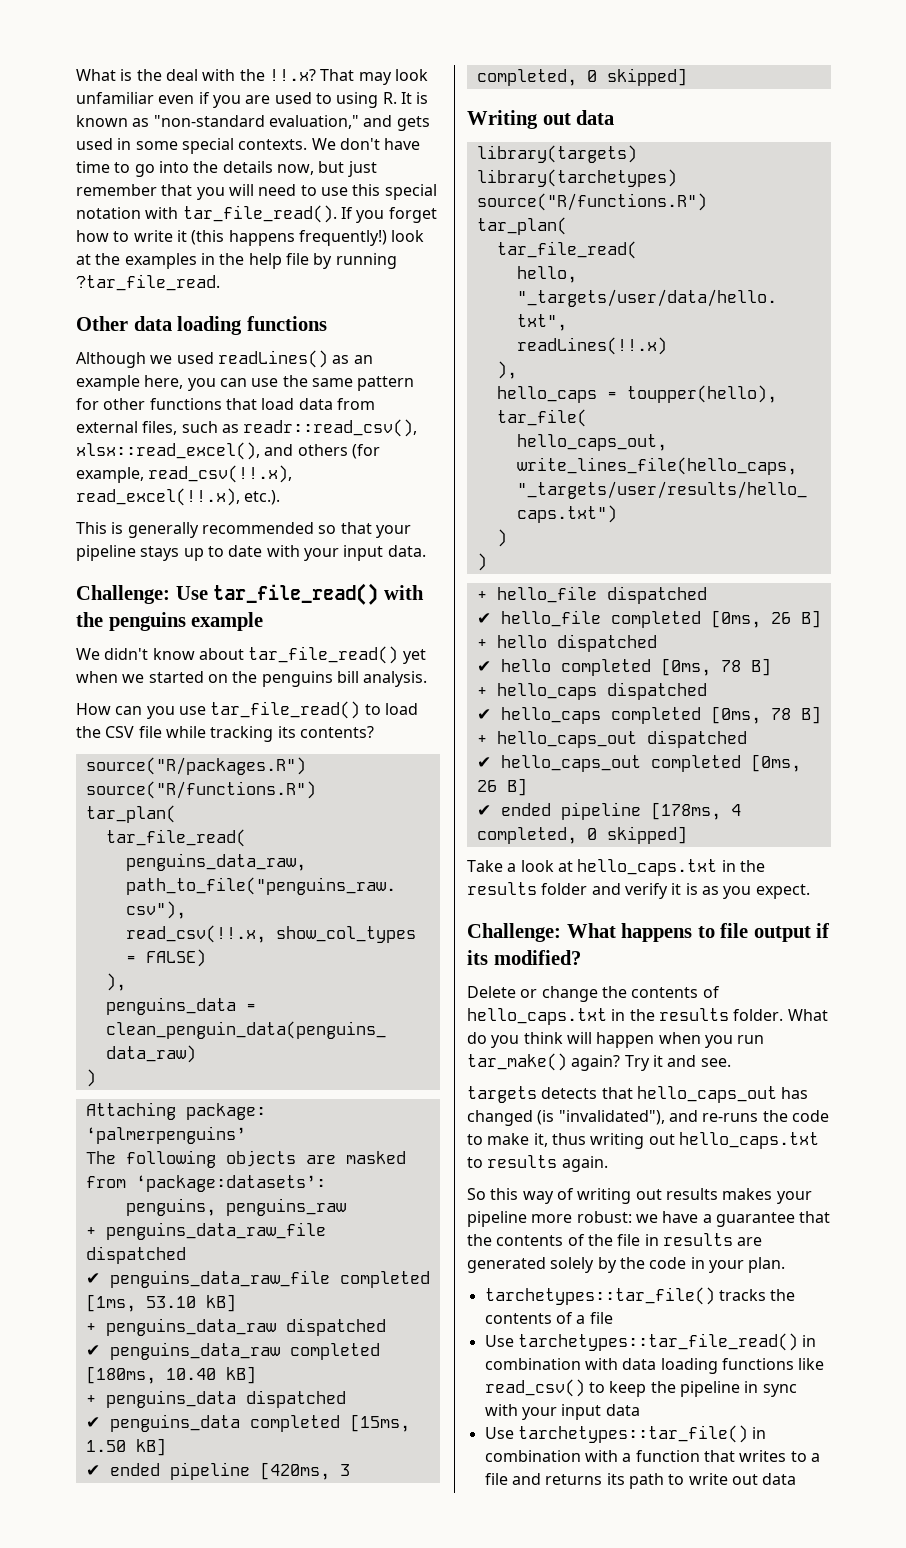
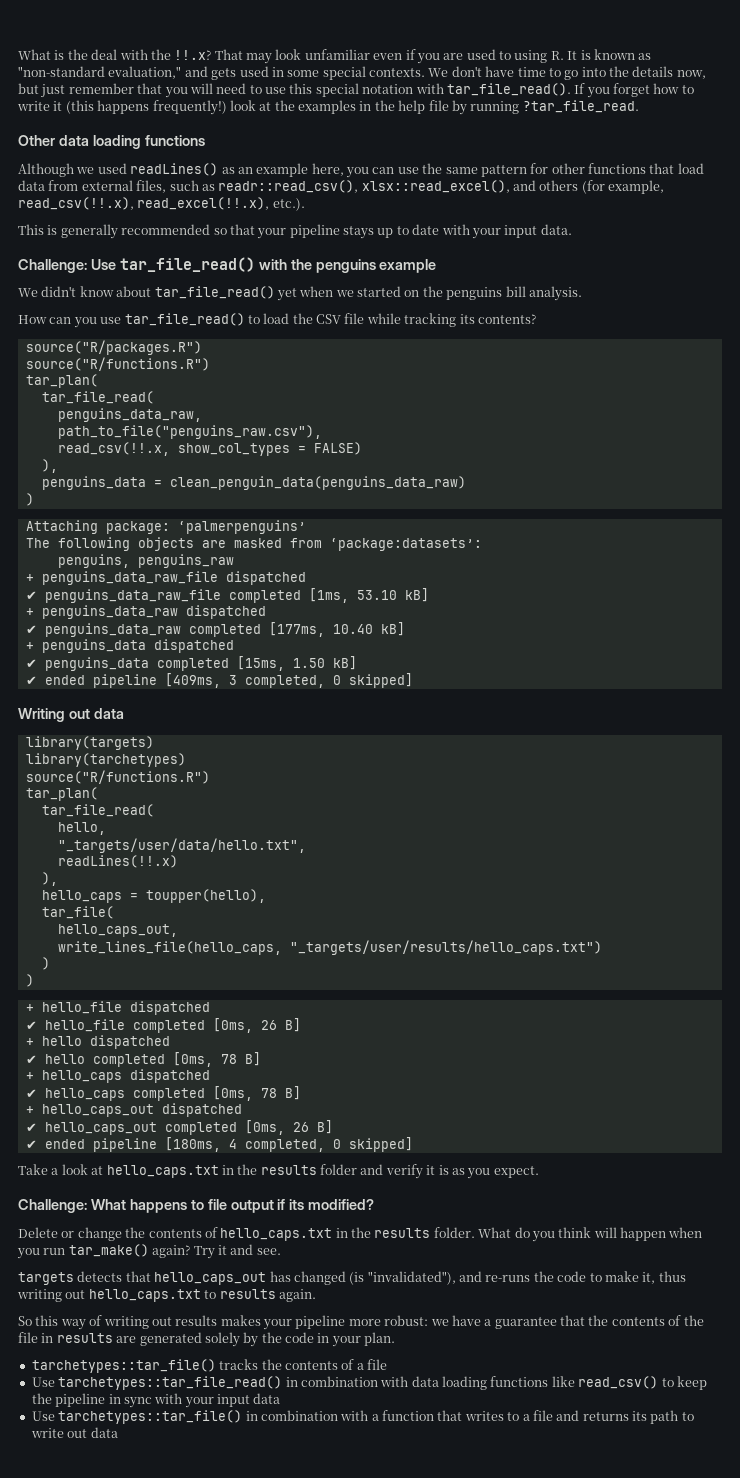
[85,1366,156,1384] [180ms, -> [268,622,325,637] [177ms,
[259,1462,330,1480] [420ms, -> [164,673,221,688] [409ms,
[650,802,721,820] [178ms, -> [164,1137,221,1152] [180ms,

